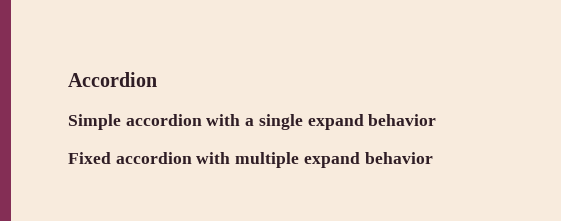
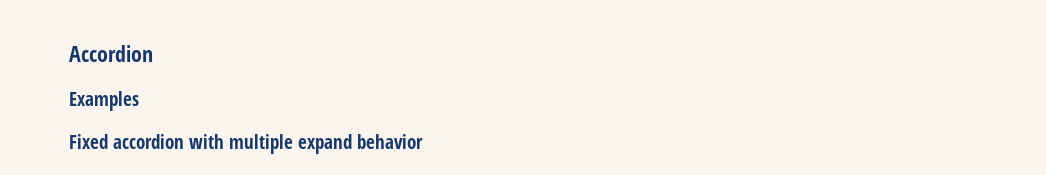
[68,114,437,130] Simple accordion with a single expand behavior -> [69,91,139,111] Examples

